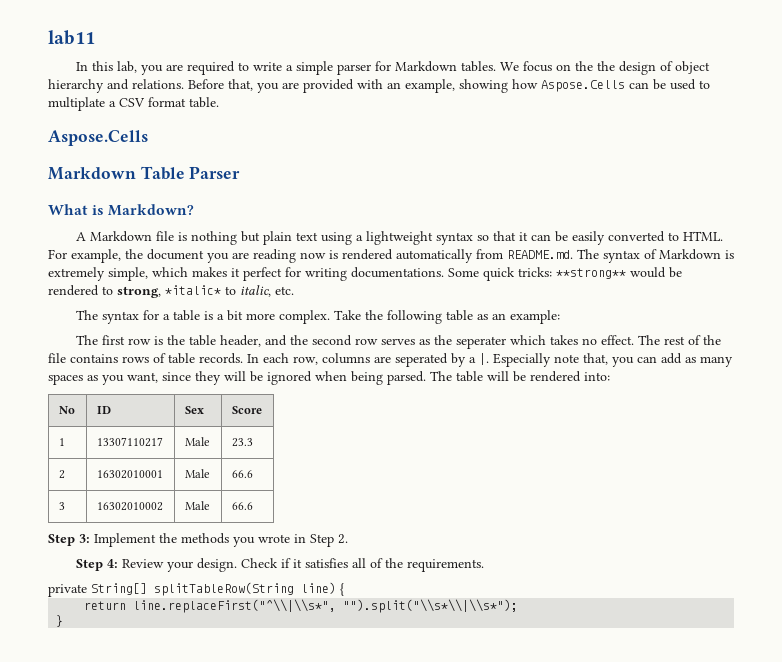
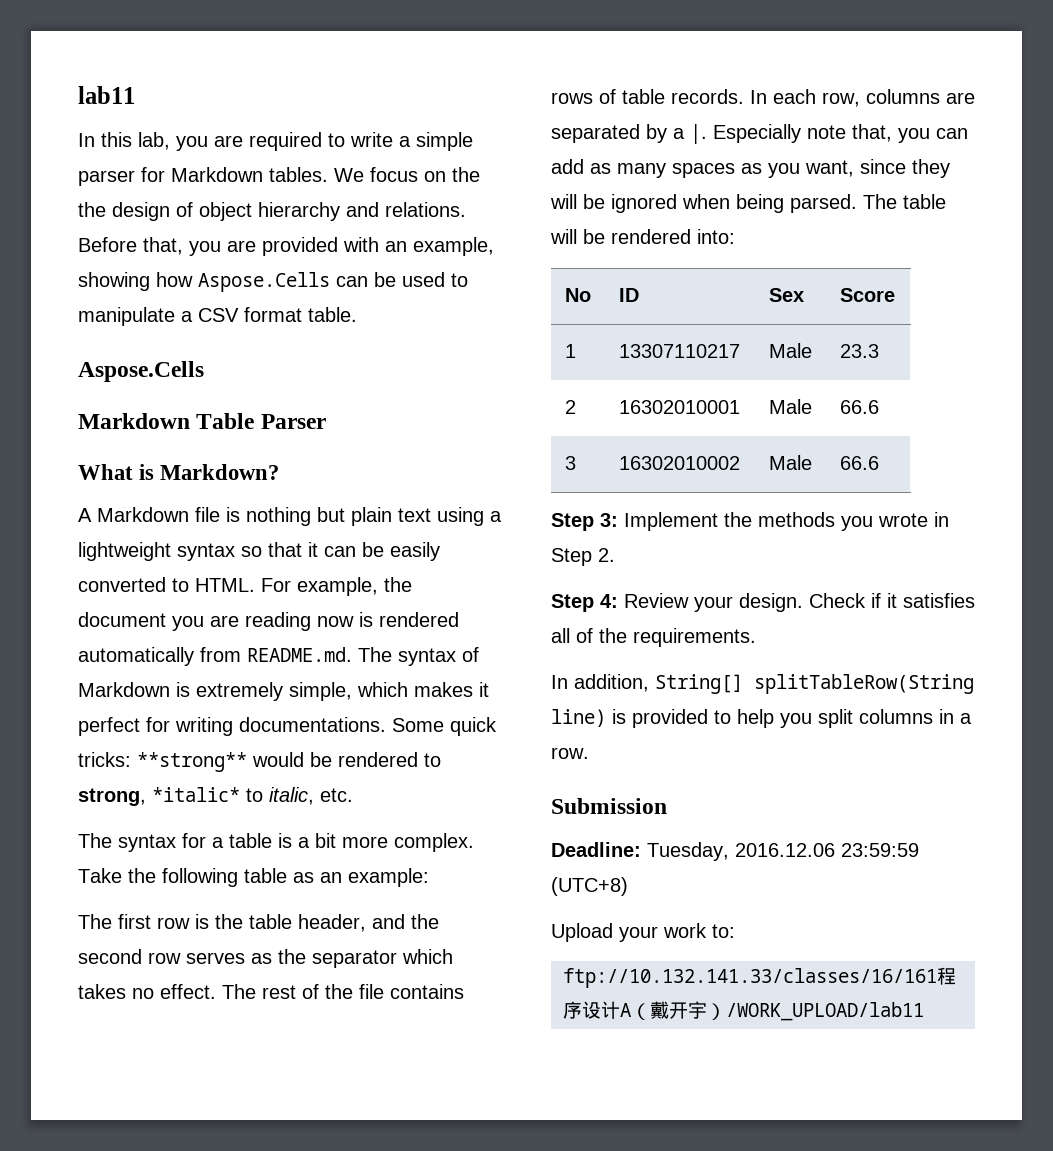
[48,97,105,111] multiplate -> [78,307,175,326] manipulate
[456,336,507,349] seperater -> [312,950,397,968] separator
[395,353,448,367] seperated -> [551,124,640,143] separated
[48,584,87,597] private -> [551,674,649,692] In addition,
[340,583,344,596] [84,599,519,613] [56,615,64,627] { // return line.replaceFirst("^\\|\\s*", "").split("\\s*\\|\\s*"); // } -> [612,709,972,728] [551,747,589,759] [551,798,667,814] [551,842,919,861] [551,877,628,896] [551,923,735,942] [563,967,956,988] [563,1001,924,1021] is provided to help you split columns in a row. // Submission // Deadline: Tuesday, 2016.12.06 23:59:59 (UTC+8) // Upload your work to: // ftp://10.132.141.33/classes/16/161程序设计A（戴开宇）/WORK_UPLOAD/lab11

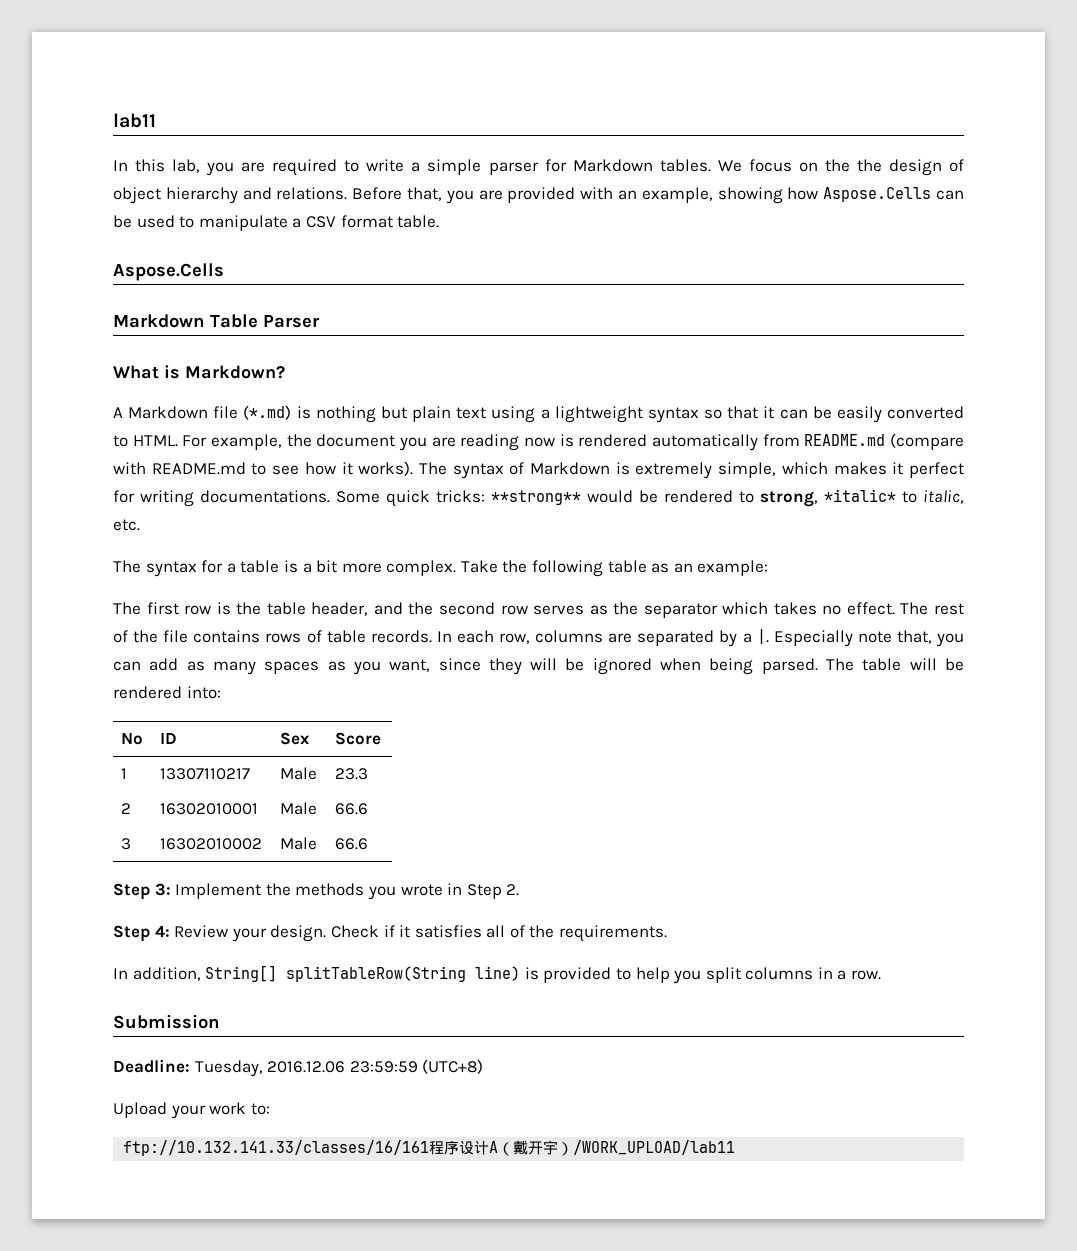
(220, 514) none -> [243,405,292,420] (*.md)
[247,647,352,662] README.md. -> [804,433,964,450] [113,461,414,476] README.md (compare with README.md to see how it works).

